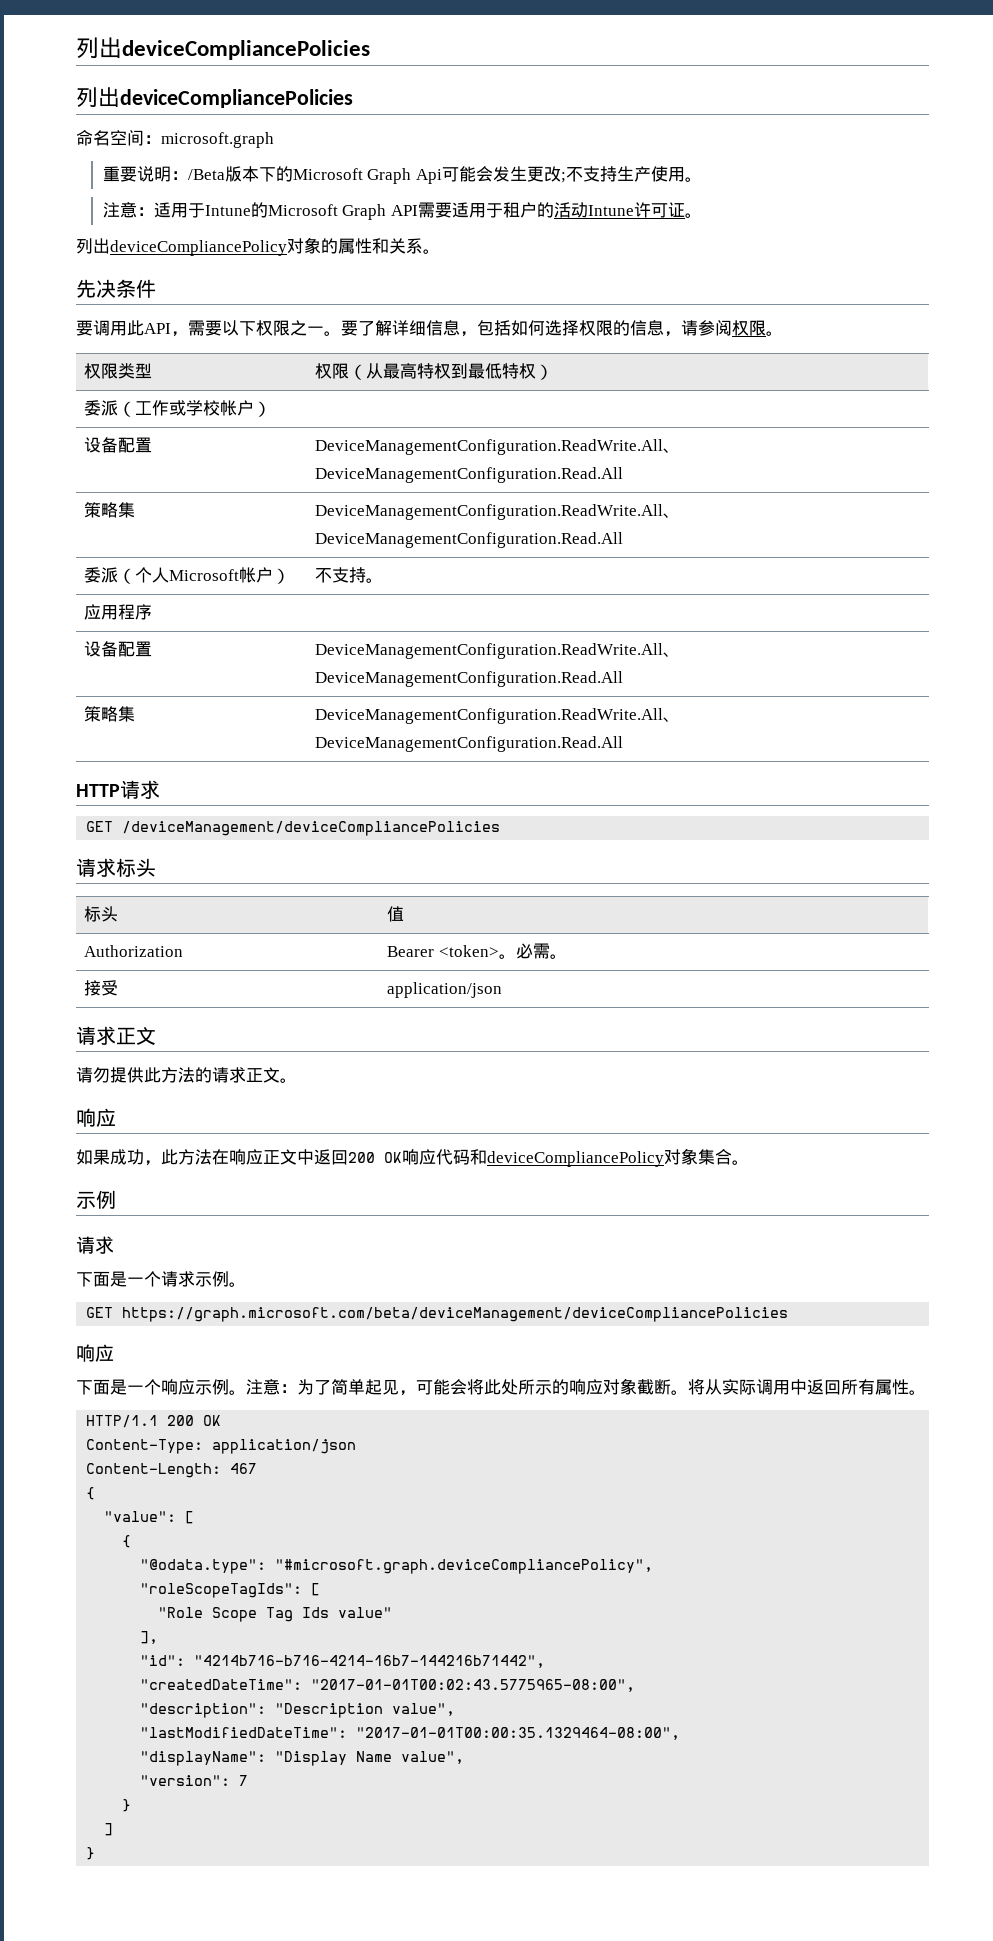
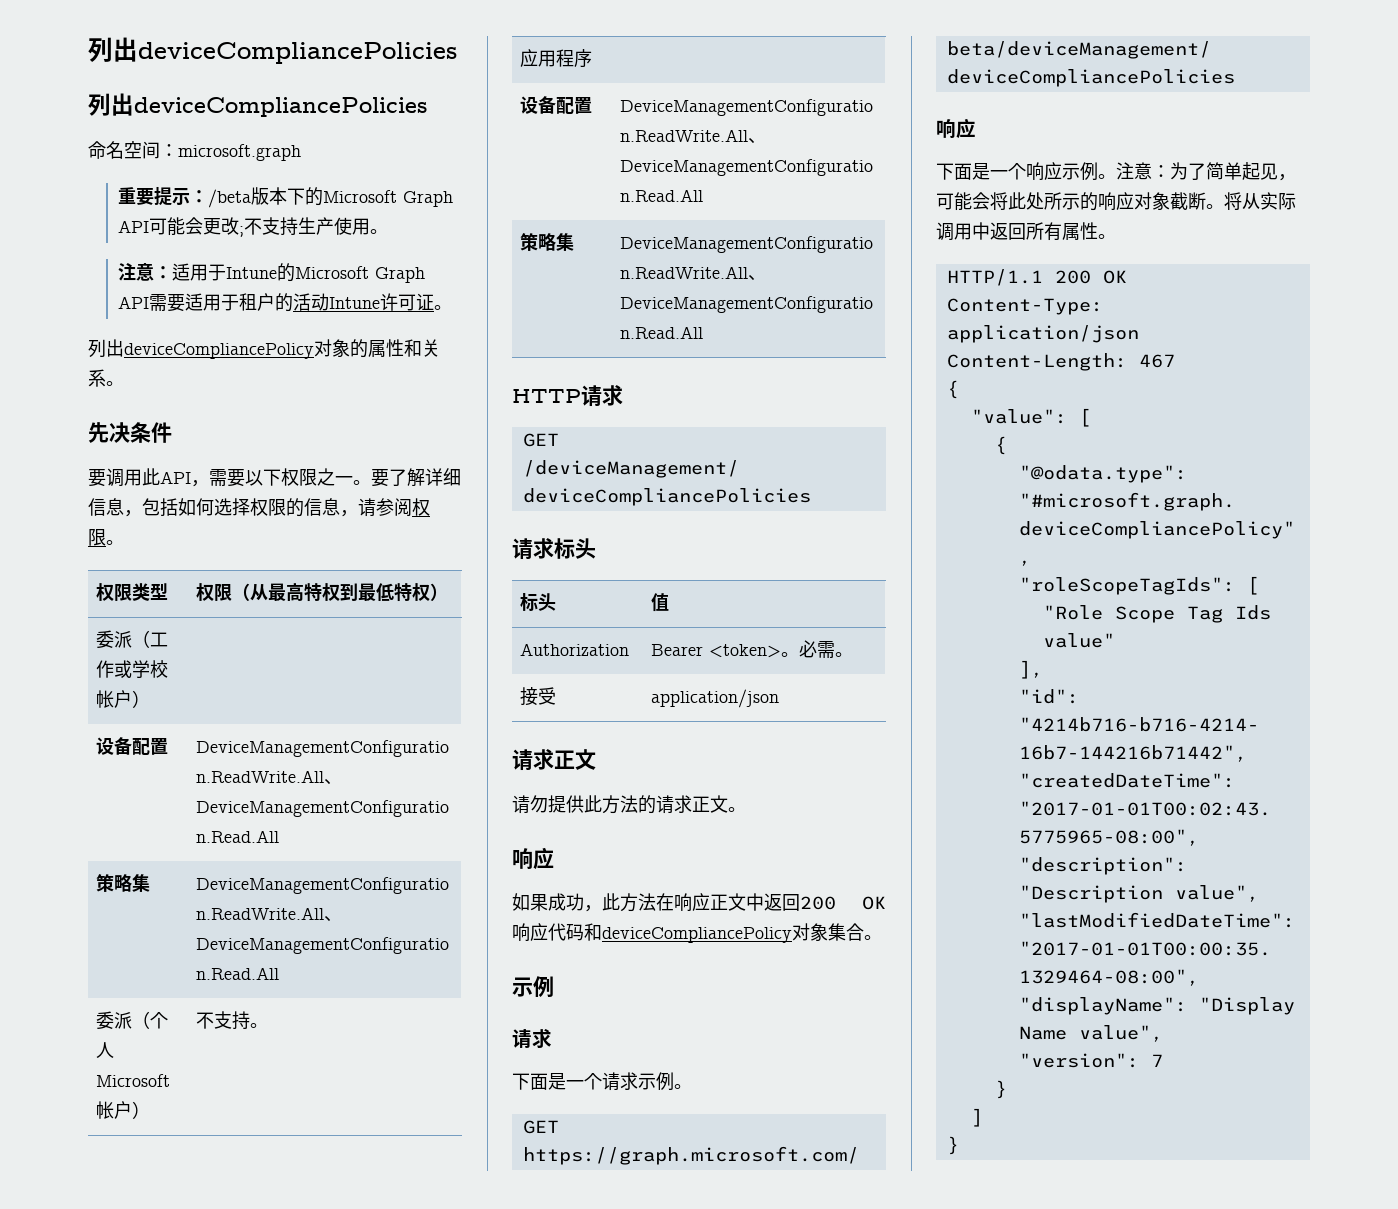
[136,166,225,182] 说明：/Beta -> [154,186,252,208] 提示：/beta
[415,166,527,184] Api可能会发生 -> [118,217,204,236] API可能会

